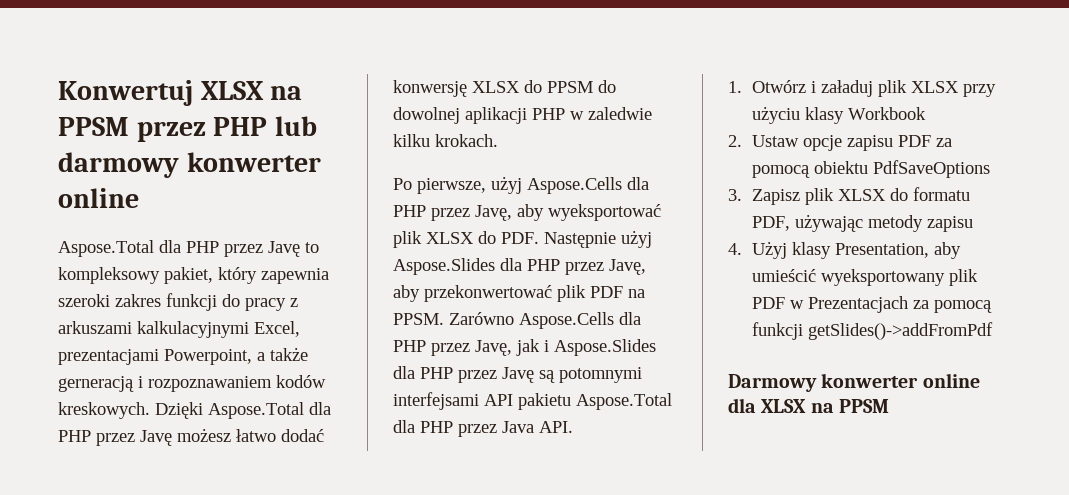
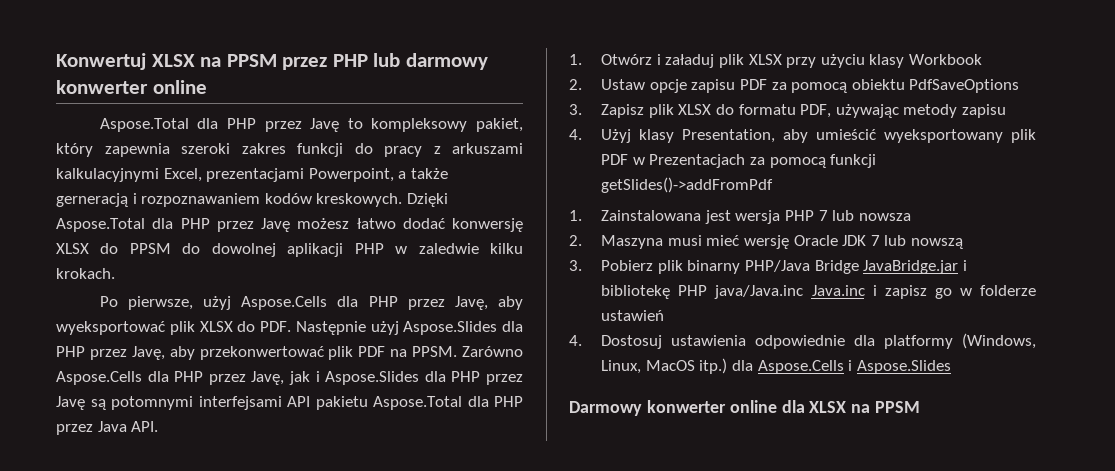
(993, 331) none -> [569,210,911,224] [569,235,963,249] [569,260,967,274] [601,285,1036,299] [601,310,665,321] [569,333,1036,349] [601,358,951,374] // 1. Zainstalowana jest wersja PHP 7 lub nowsza // 2. Maszyna musi mieć wersję Oracle JDK 7 lub nowszą // 3. Pobierz plik binarny PHP/Java Bridge JavaBridge.jar i bibliotekę PHP java/Java.inc Java.inc i zapisz go w folderze ustawień // 4. Dostosuj ustawienia odpowiednie dla platformy (Windows, Linux, MacOS itp.) dla Aspose.Cells i Aspose.Slides

